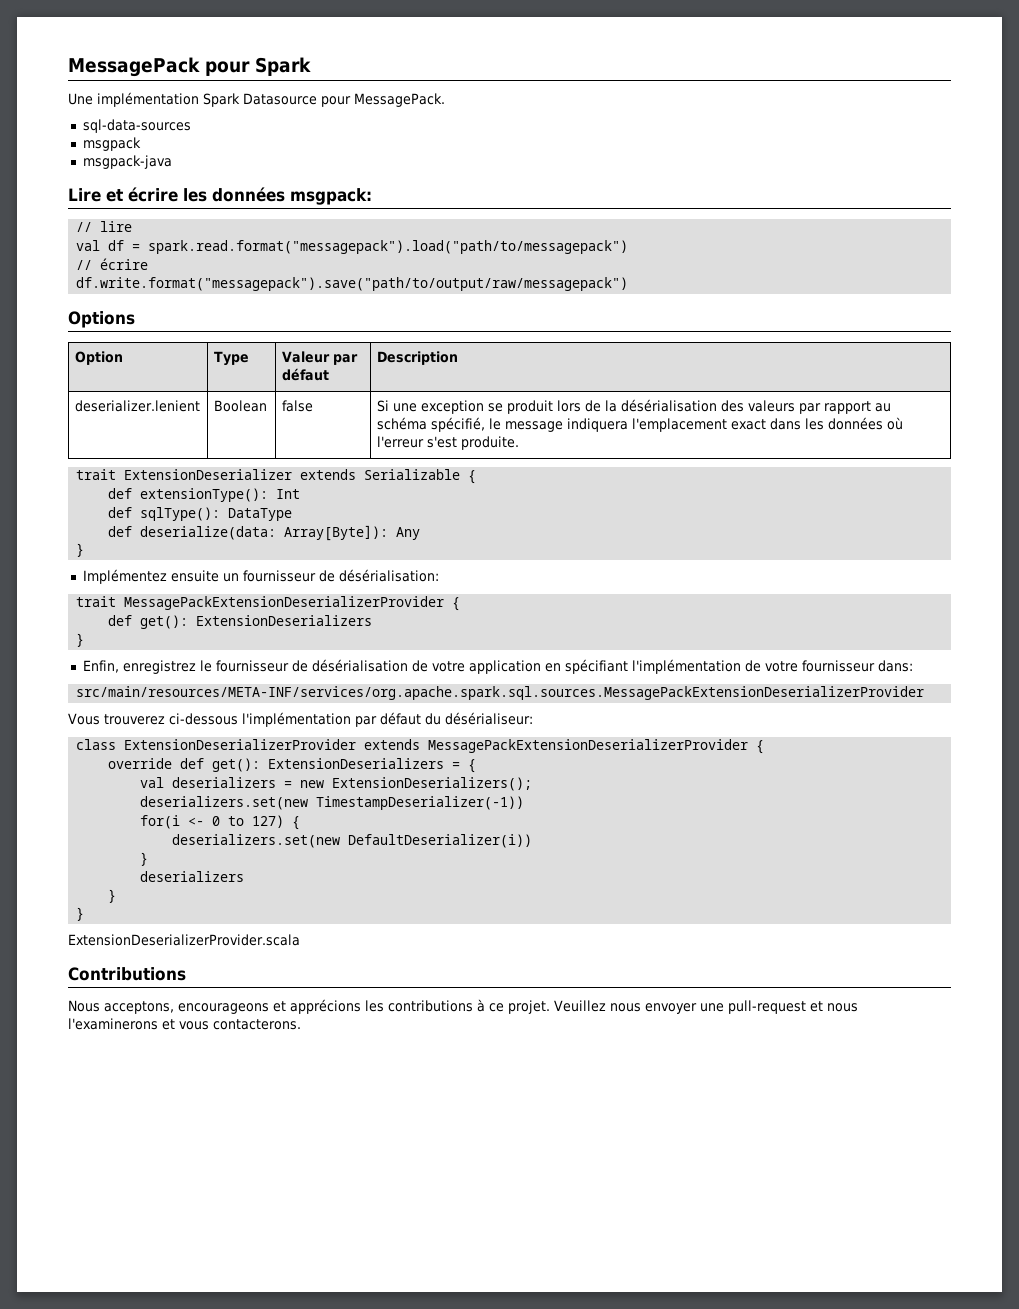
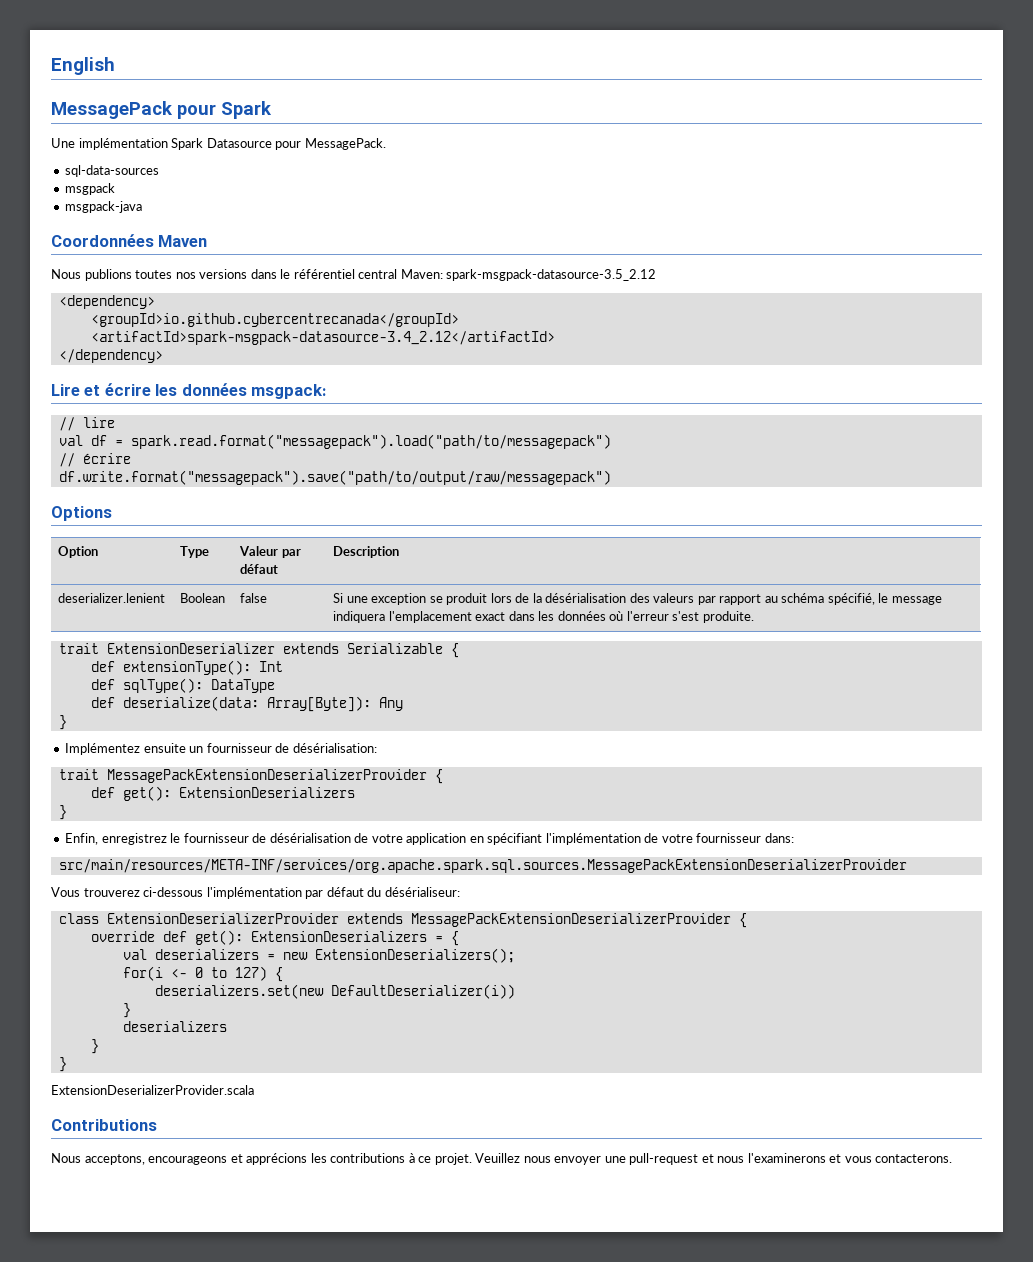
(68, 67) none -> [51,57,115,75] English //
(172, 162) none -> [51,234,208,247] [51,269,657,281] [58,295,155,309] [90,313,459,327] [90,331,555,345] [58,349,163,363] // Coordonnées Maven // Nous publions toutes nos versions dans le référentiel central Maven: spark-msgpack-datasource-3.5_2.12 // <dependency> // <groupId>io.github.cybercentrecanada</groupId> // <artifactId>spark-msgpack-datasource-3.4_2.12</artifactId> // </dependency>
[140,796,525,810] // deserializers.set(new TimestampDeserializer(-1)) -> (515, 955) none

